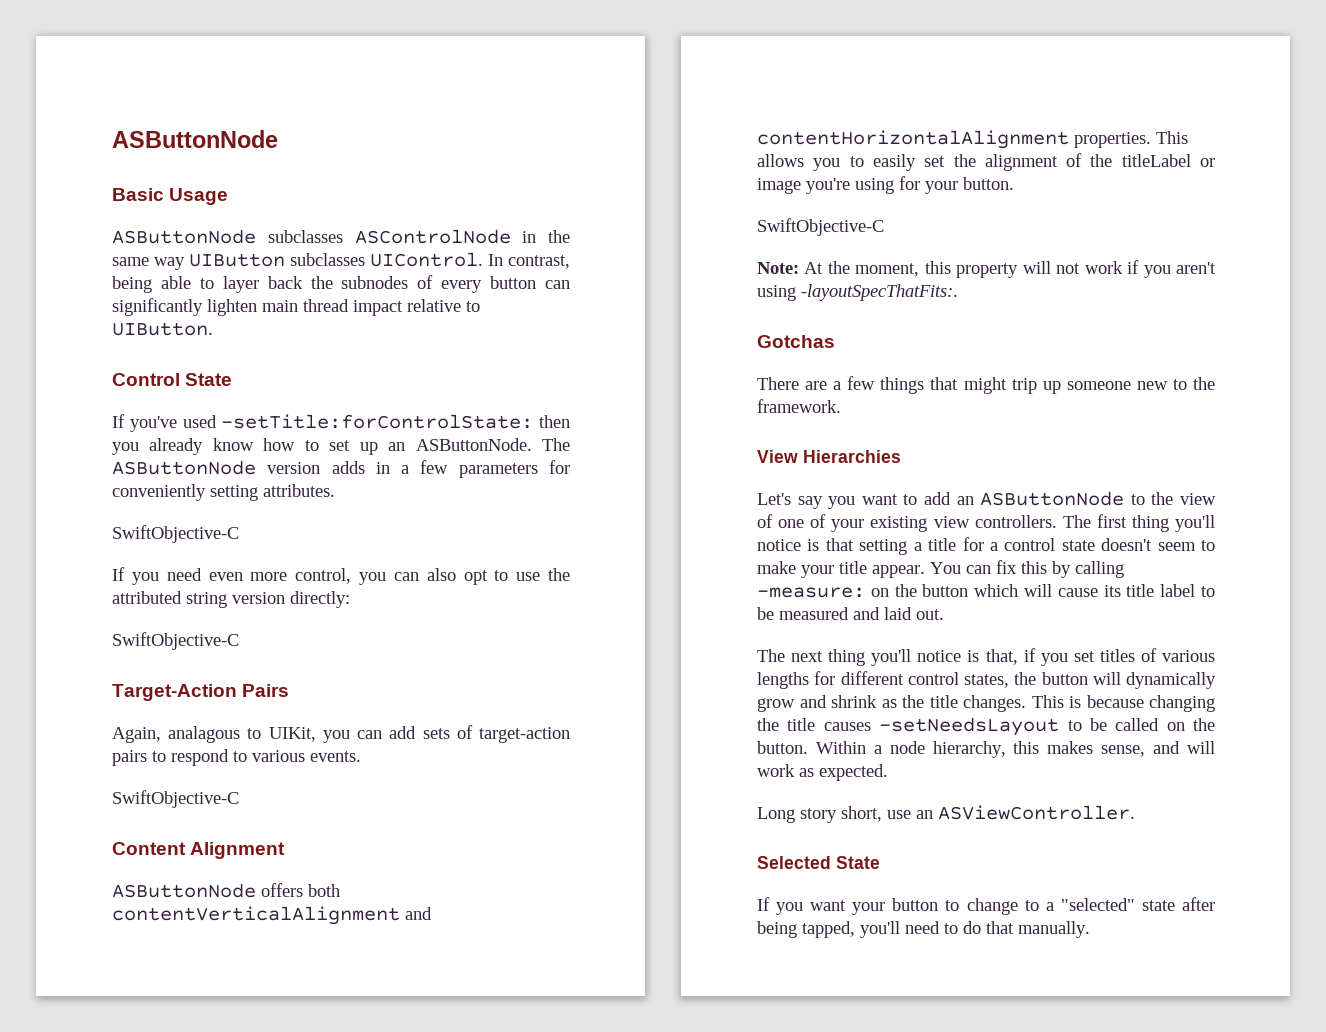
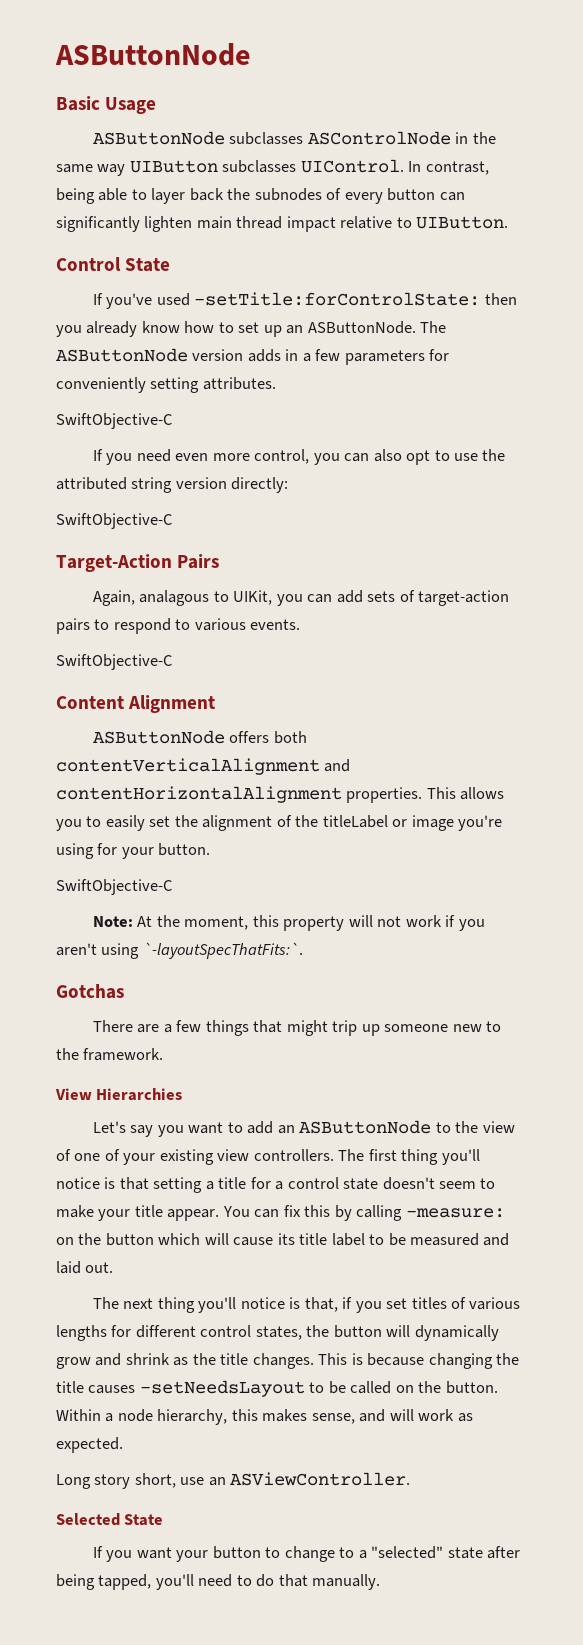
[801,284,958,301] -layoutSpecThatFits:. -> [142,942,303,959] `-layoutSpecThatFits:`.

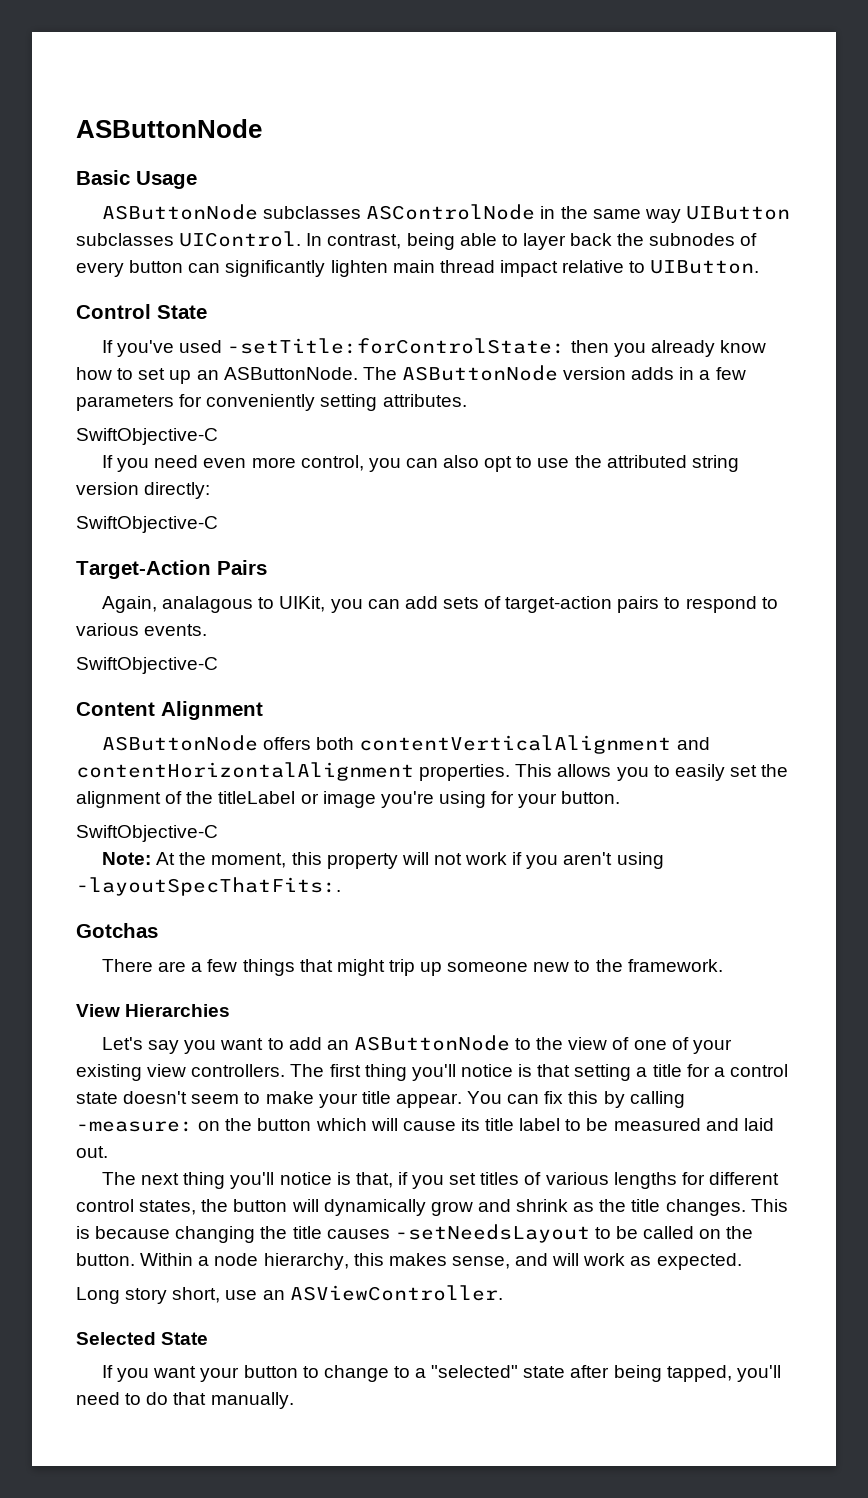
[142,942,303,959] `-layoutSpecThatFits:`. -> [76,877,341,896] -layoutSpecThatFits:.

